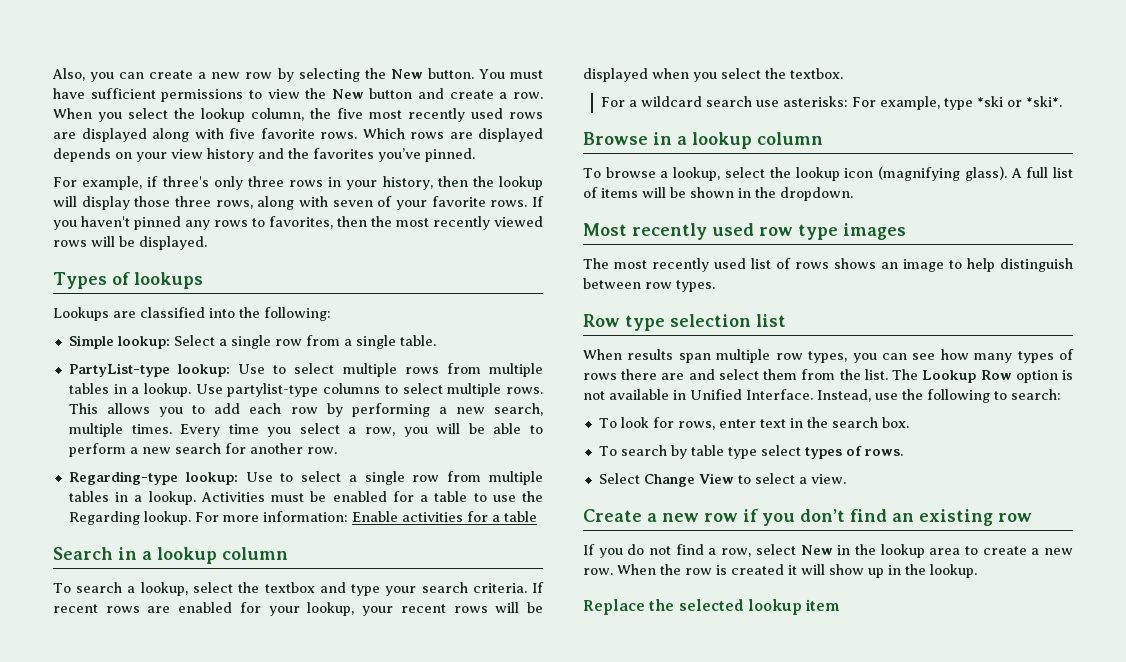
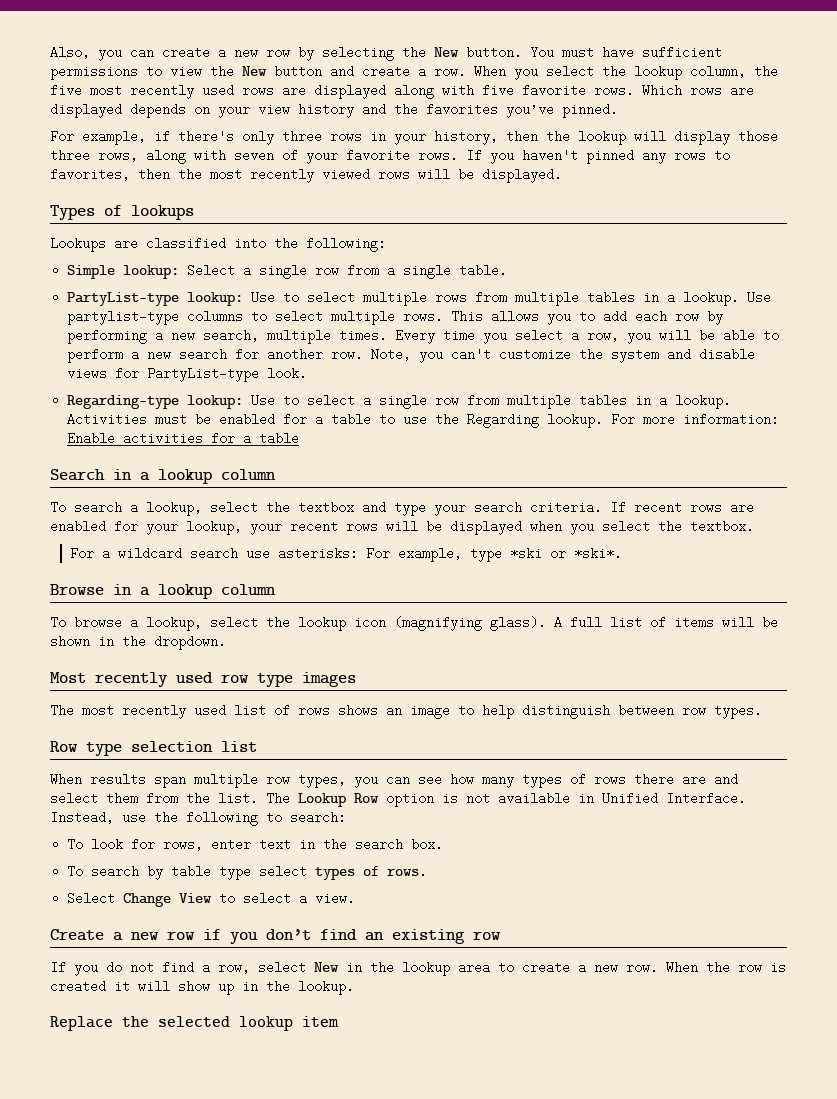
[162,176,209,187] three's -> [178,130,234,143] there's
(337, 450) none -> [371,348,756,363] [67,367,308,382] Note, you can't customize the system and disable views for PartyList-type look.

